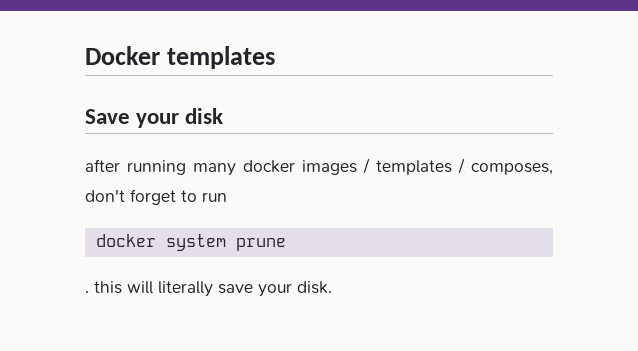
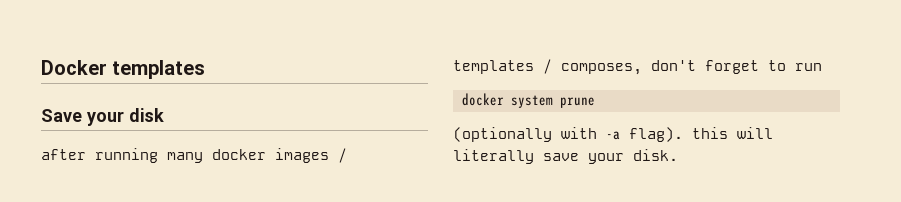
[85,291,89,293] . -> [453,127,683,142] (optionally with -a flag).

